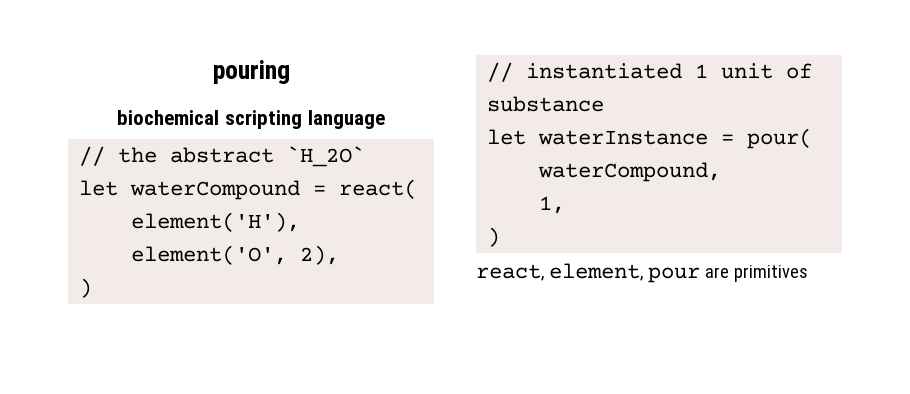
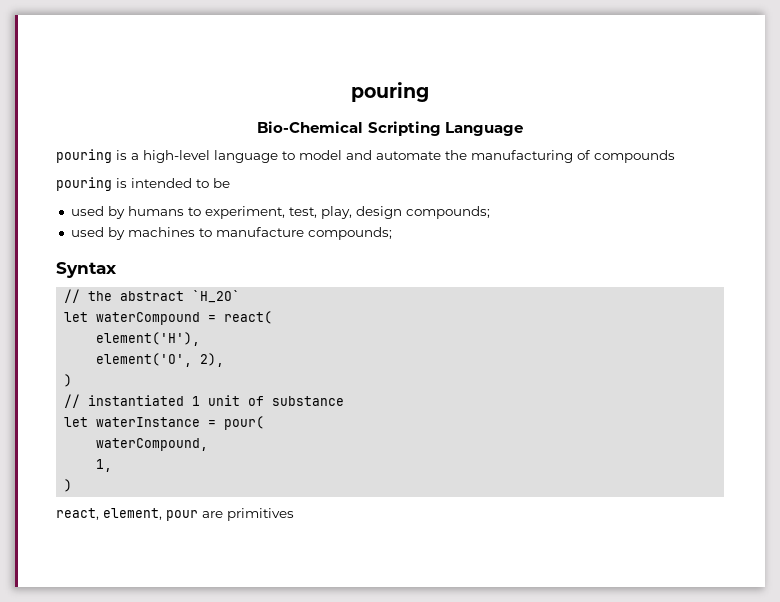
[117,110,385,129] biochemical scripting language -> [257,121,523,136] [56,149,675,163] [56,177,230,191] [70,206,490,219] [70,227,392,240] [56,262,117,278] Bio-Chemical Scripting Language // pouring is a high-level language to model and automate the manufacturing of compounds // pouring is intended to be // used by humans to experiment, test, play, design compounds; // used by machines to manufacture compounds; // Syntax

